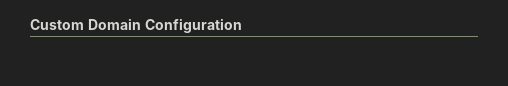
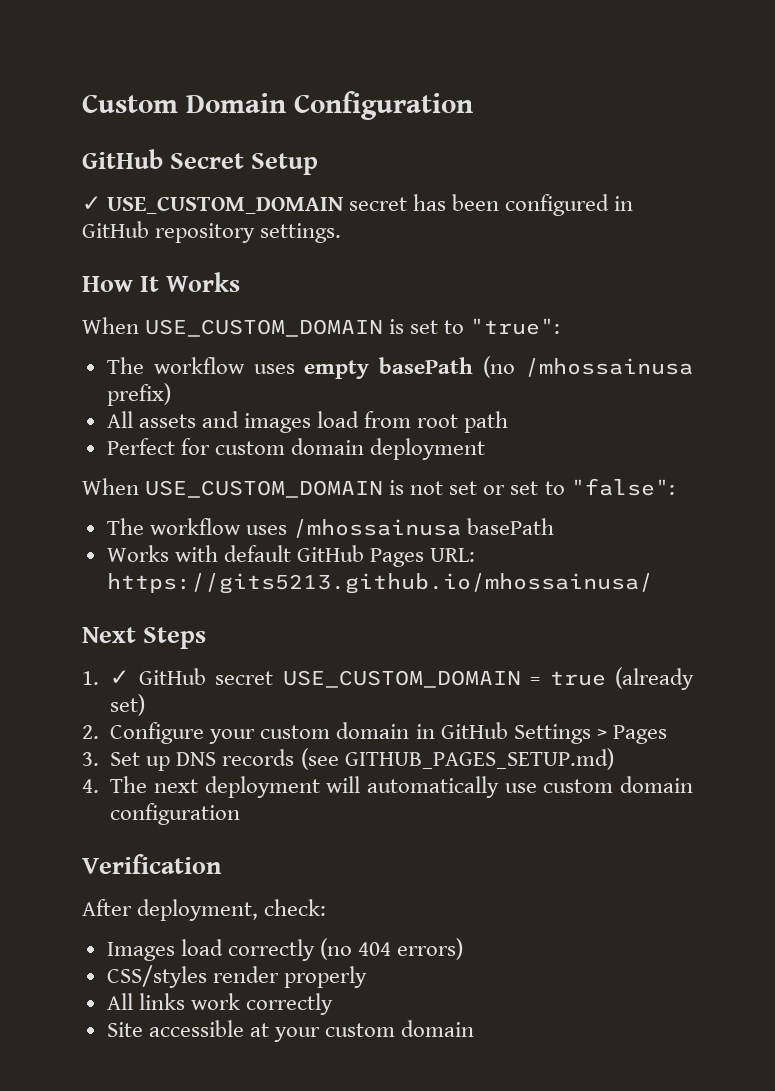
(242, 25) none -> [82,149,319,175] [82,194,634,216] [82,221,342,243] [82,272,241,292] [82,317,561,337] [106,356,693,379] [106,383,171,406] [106,411,509,433] [106,438,486,460] [82,478,675,498] [106,518,555,538] [106,545,476,567] [106,573,653,594] [82,627,207,649] [82,667,694,690] [110,694,146,716] [82,722,667,744] [82,748,614,771] [82,776,694,798] [110,803,241,825] [82,854,222,874] [82,899,327,921] [106,938,464,961] [106,965,367,988] [106,993,333,1015] [106,1020,475,1042] // GitHub Secret Setup // ✓ USE_CUSTOM_DOMAIN secret has been configured in GitHub repository settings. // How It Works // When USE_CUSTOM_DOMAIN is set to "true": // The workflow uses empty basePath (no /mhossainusa prefix) // All assets and images load from root path // Perfect for custom domain deployment // When USE_CUSTOM_DOMAIN is not set or set to "false": // The workflow uses /mhossainusa basePath // Works with default GitHub Pages URL: https://gits5213.github.io/mhossainusa/ // Next Steps // 1. ✓ GitHub secret USE_CUSTOM_DOMAIN = true (already set) // 2. Configure your custom domain in GitHub Settings > Pages // 3. Set up DNS records (see GITHUB_PAGES_SETUP.md) // 4. The next deployment will automatically use custom domain configuration // Verification // After deployment, check: // Images load correctly (no 404 errors) // CSS/styles render properly // All links work correctly // Site accessible at your custom domain

